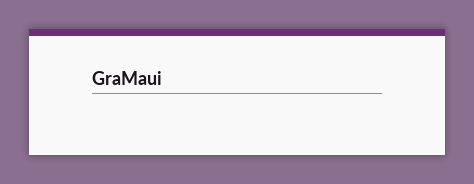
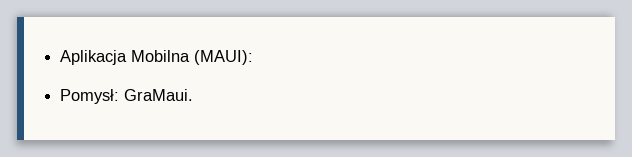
[92,71,162,85] GraMaui -> [60,50,254,65] [60,89,194,104] Aplikacja Mobilna (MAUI): // Pomysł: GraMaui.

